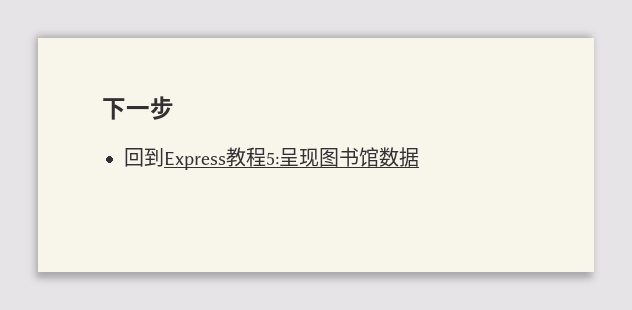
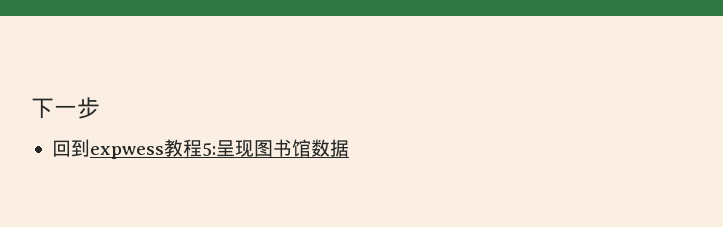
[164,151,226,170] Express -> [89,146,164,159] expwess

